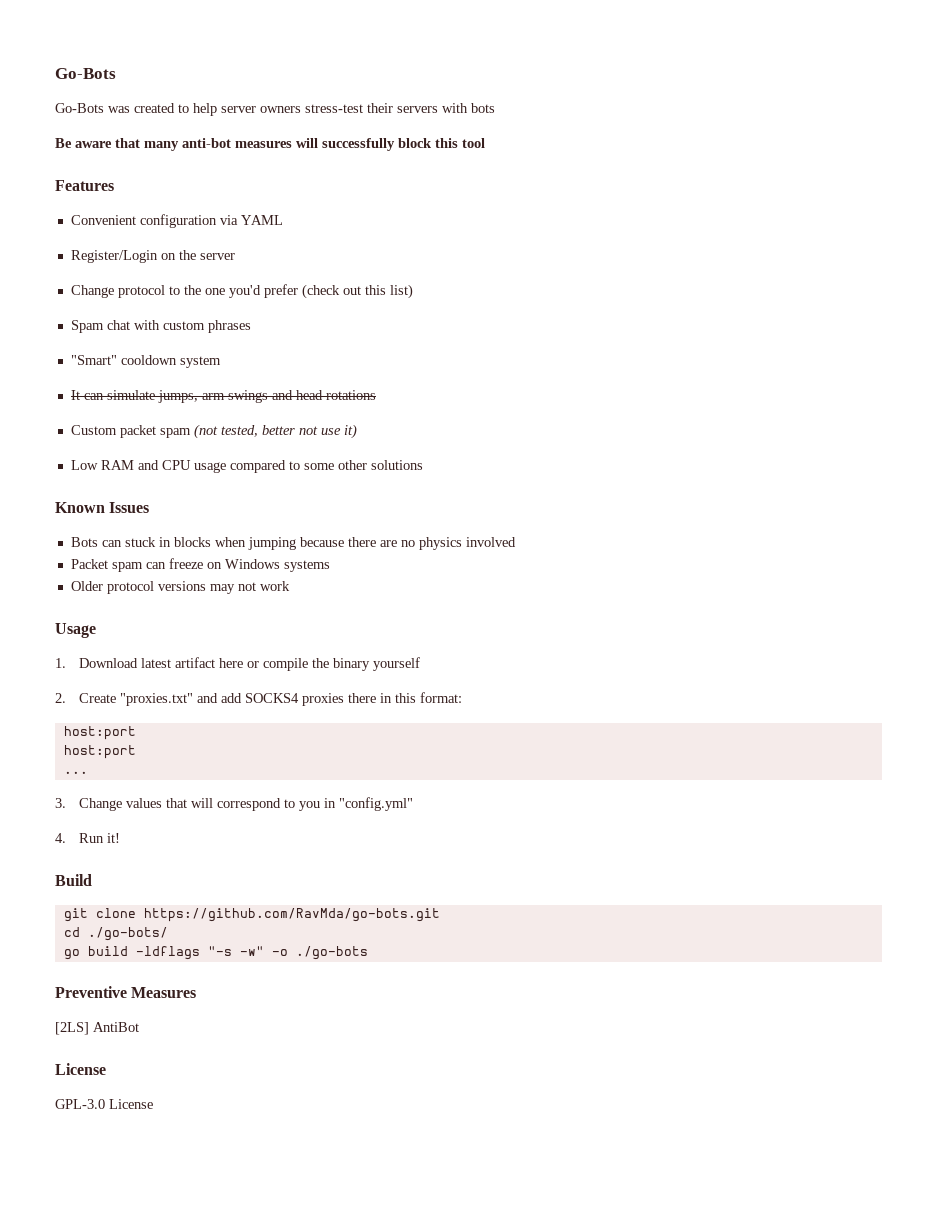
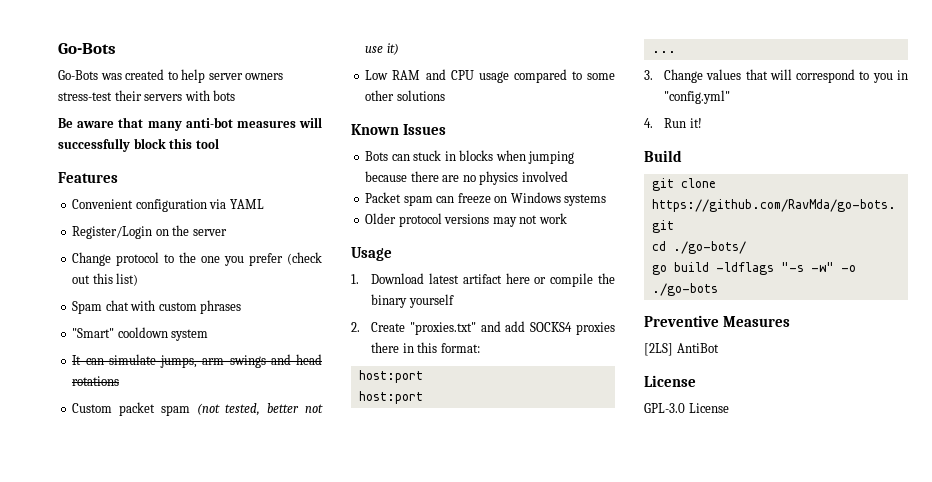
[228,285,261,298] you'd -> [224,256,245,266] you

